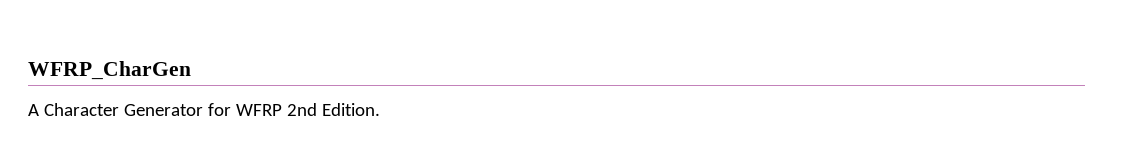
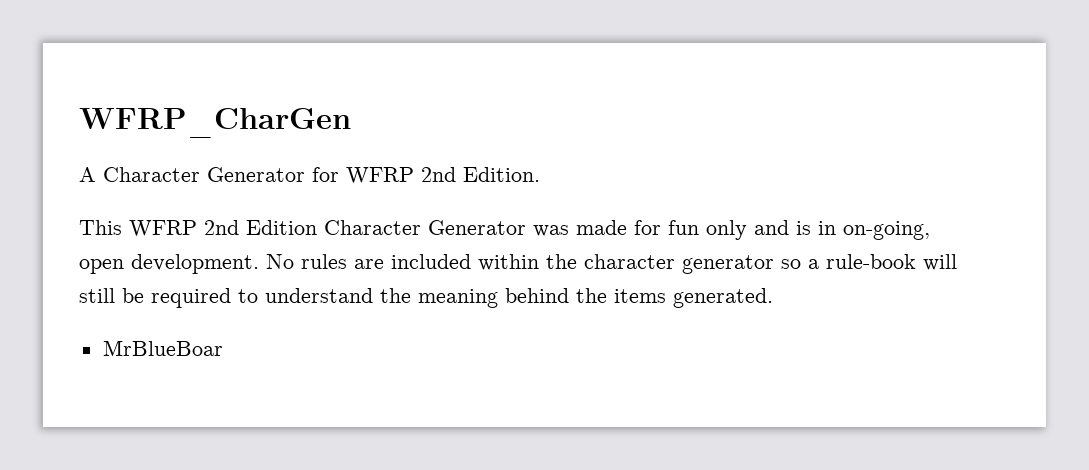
(380, 109) none -> [79,220,930,240] [79,254,957,274] [79,288,773,308] [102,340,223,356] // This WFRP 2nd Edition Character Generator was made for fun only and is in on-going, open development. No rules are included within the character generator so a rule-book will still be required to understand the meaning behind the items generated. // MrBlueBoar

